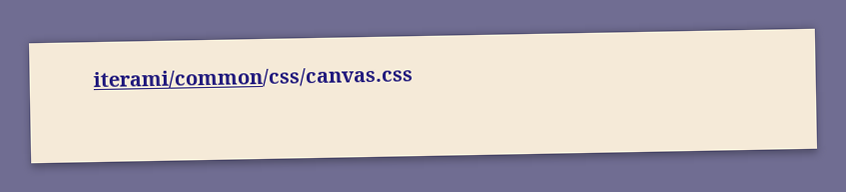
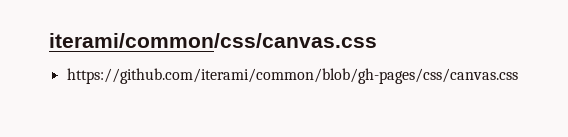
(413, 78) none -> [66,68,518,84] // https://github.com/iterami/common/blob/gh-pages/css/canvas.css

